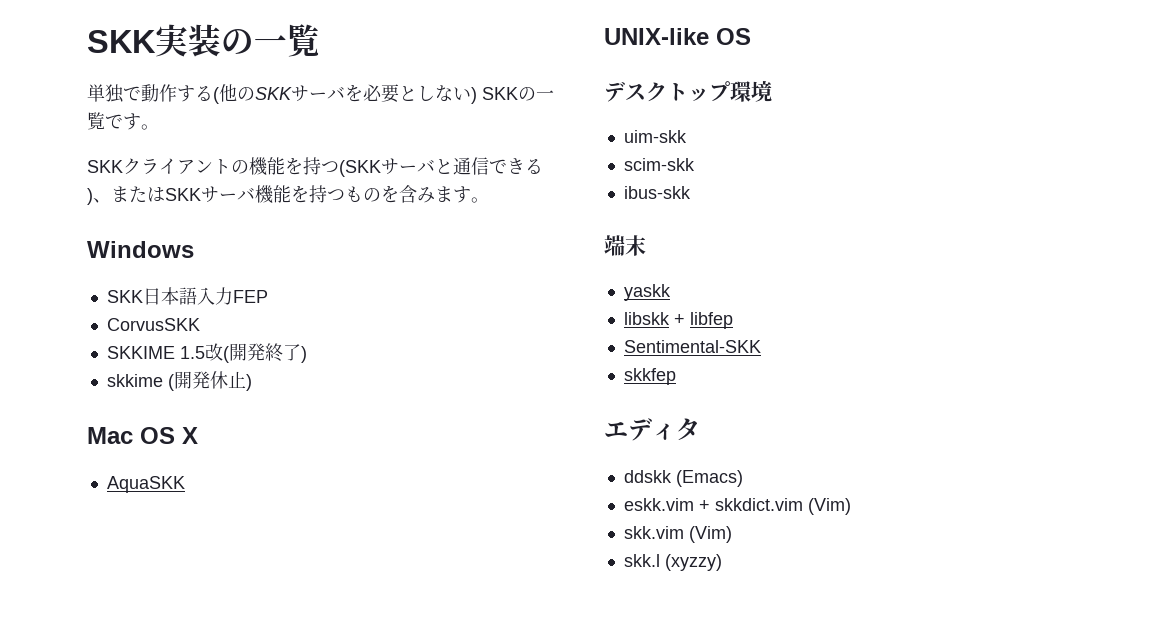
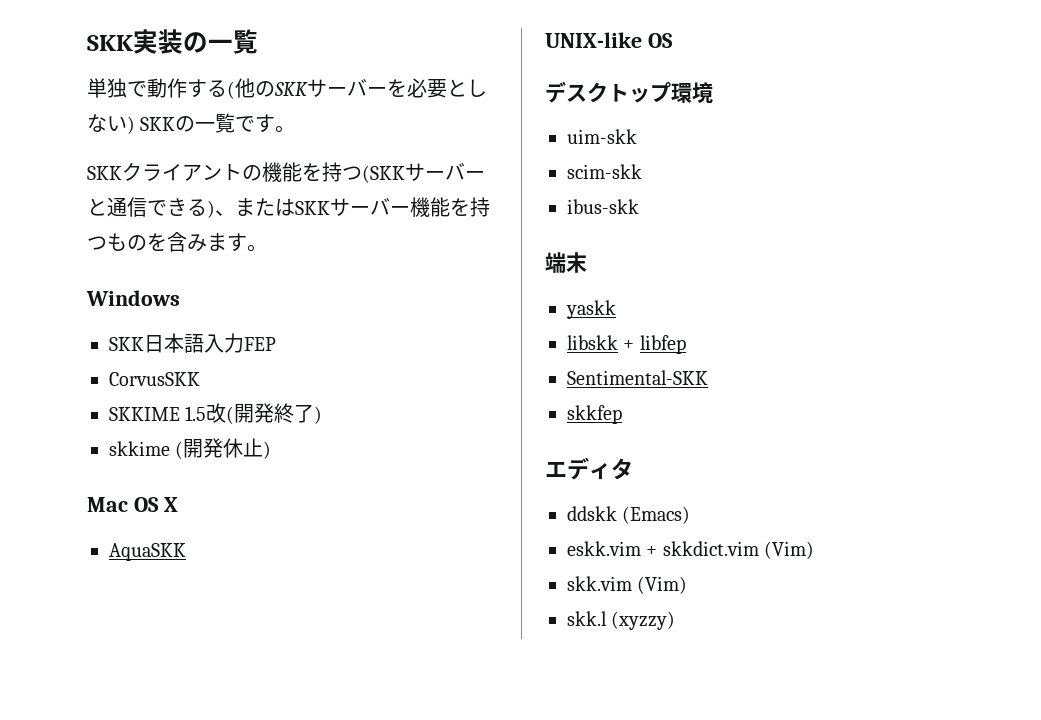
(345, 93) none -> [367,86,387,96] ー
(435, 166) none -> [465,170,485,180] ー
(255, 194) none -> [390,205,410,215] ー

